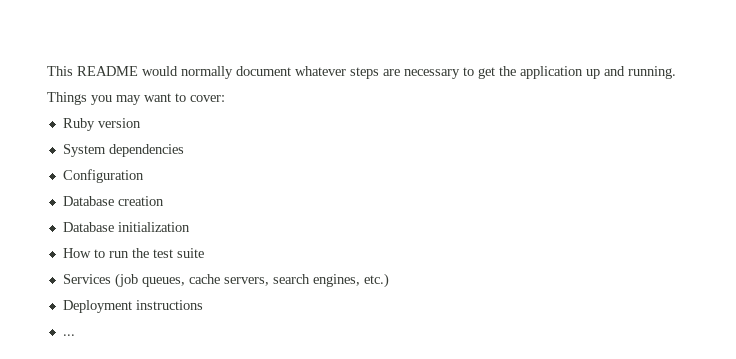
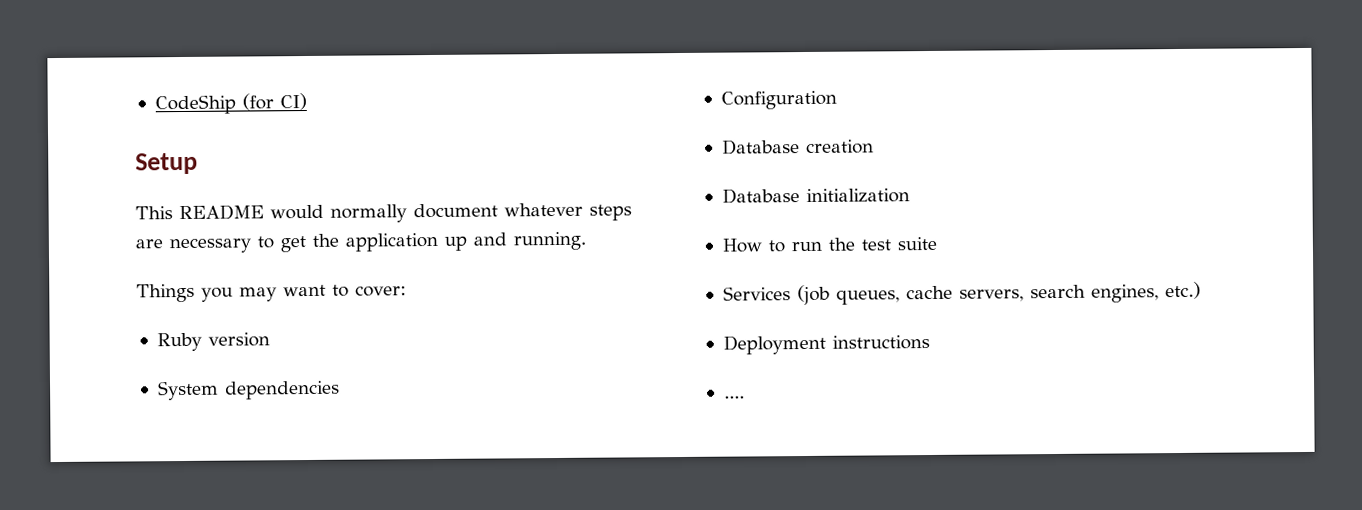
(47, 71) none -> [154,92,307,115] [135,152,198,175] CodeShip (for CI) // Setup //
[62,334,75,336] ... -> [723,395,745,399] ....

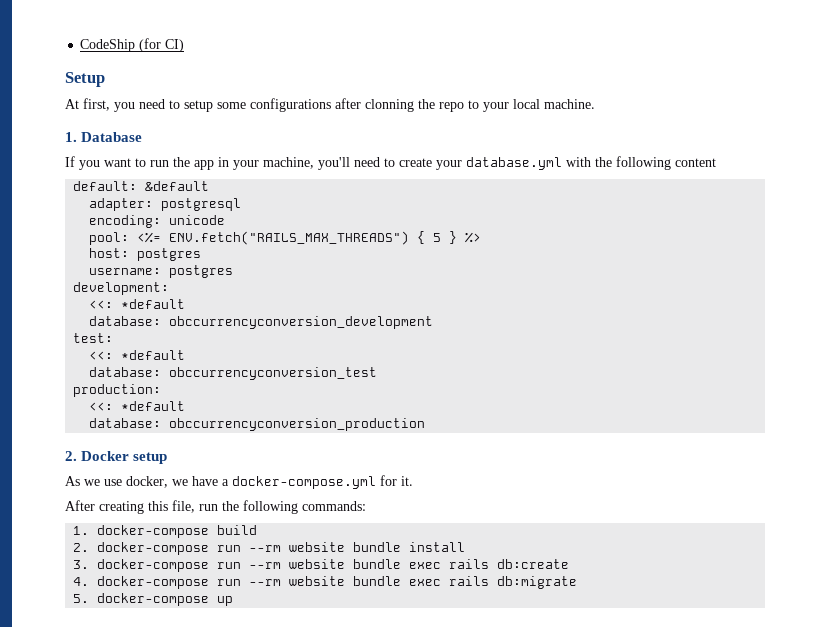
[135,202,632,223] [135,231,586,254] [136,283,407,303] [156,332,270,352] [156,380,340,401] [720,90,837,110] [721,139,874,155] [721,188,910,204] [721,236,937,253] [722,281,1201,306] [722,334,930,355] [723,395,745,399] This README would normally document whatever steps are necessary to get the application up and running. // Things you may want to cover: // Ruby version // System dependencies // Configuration // Database creation // Database initialization // How to run the test suite // Services (job queues, cache servers, search engines, etc.) // Deployment instructions // .... -> [65,98,595,112] [65,132,143,142] [65,156,716,170] [73,181,210,191] [89,198,242,211] [89,215,226,228] [89,231,482,245] [89,248,202,261] [89,265,234,278] [73,282,170,295] [89,299,186,309] [89,316,434,329] [73,333,114,343] [89,350,186,360] [89,367,378,380] [73,384,162,397] [89,401,186,411] [89,418,426,431] [65,451,168,464] [65,475,413,489] [65,500,366,514] [73,525,258,538] [73,542,466,555] [73,559,570,572] [73,576,578,589] [73,593,234,606] At first, you need to setup some configurations after clonning the repo to your local machine. // 1. Database // If you want to run the app in your machine, you'll need to create your database.yml with the following content // default: &default // adapter: postgresql // encoding: unicode // pool: <%= ENV.fetch("RAILS_MAX_THREADS") { 5 } %> // host: postgres // username: postgres // development: // <<: *default // database: obccurrencyconversion_development // test: // <<: *default // database: obccurrencyconversion_test // production: // <<: *default // database: obccurrencyconversion_production // 2. Docker setup // As we use docker, we have a docker-compose.yml for it. // After creating this file, run the following commands: // 1. docker-compose build // 2. docker-compose run --rm website bundle install // 3. docker-compose run --rm website bundle exec rails db:create // 4. docker-compose run --rm website bundle exec rails db:migrate // 5. docker-compose up

